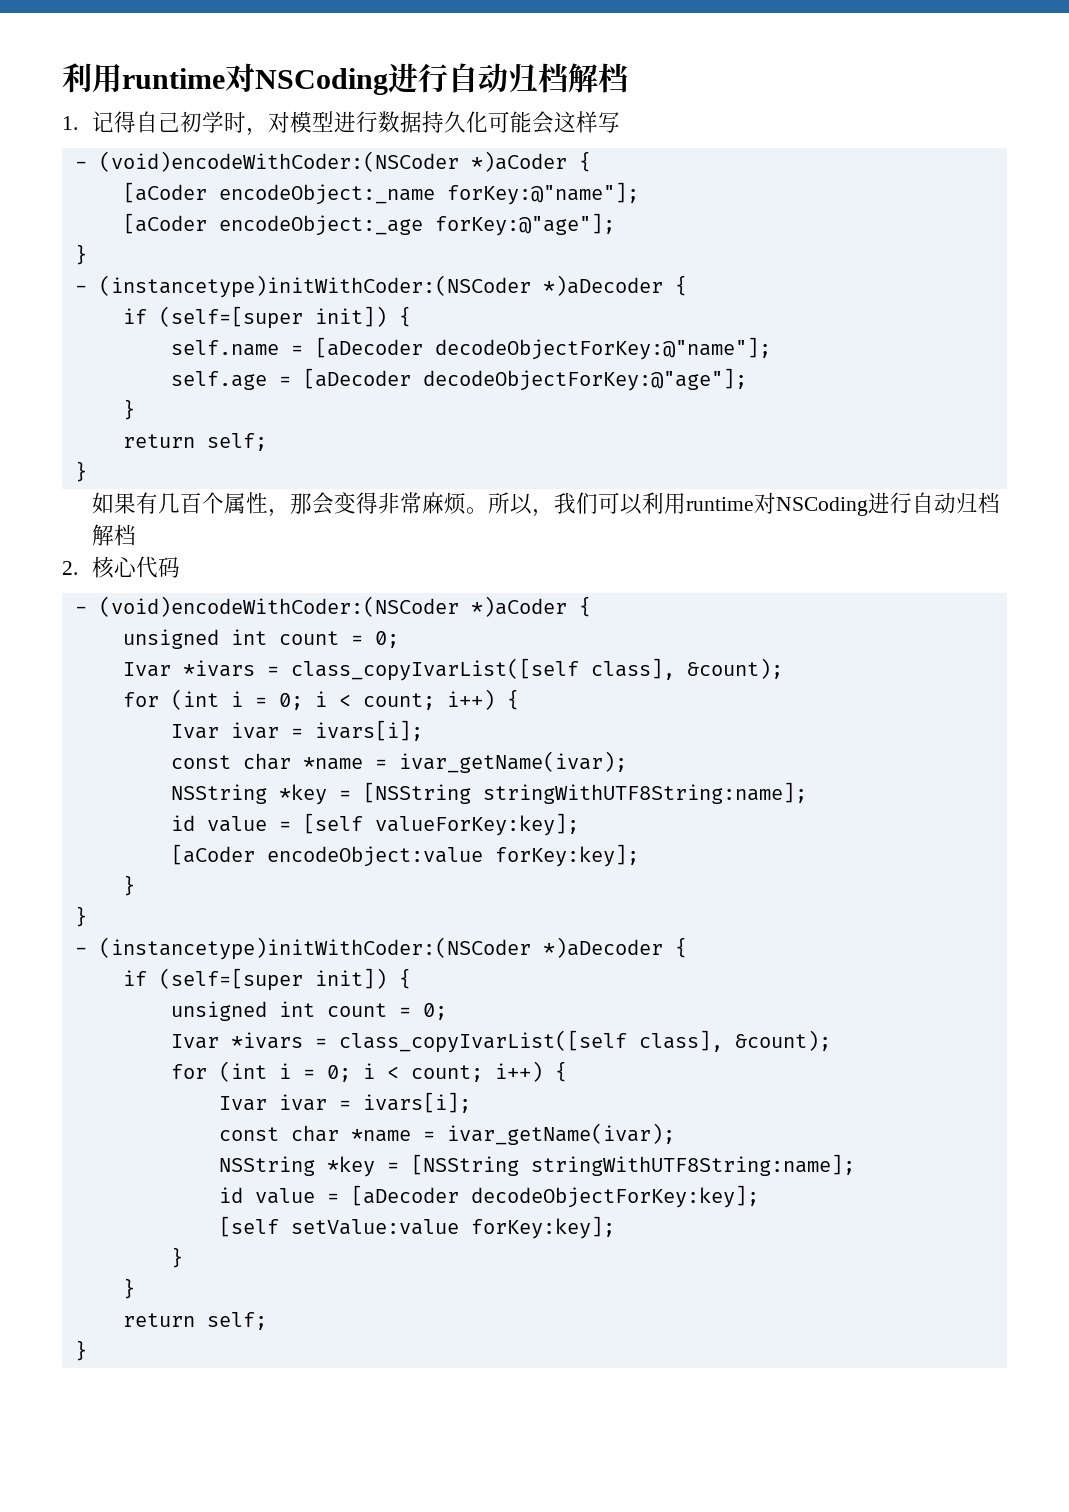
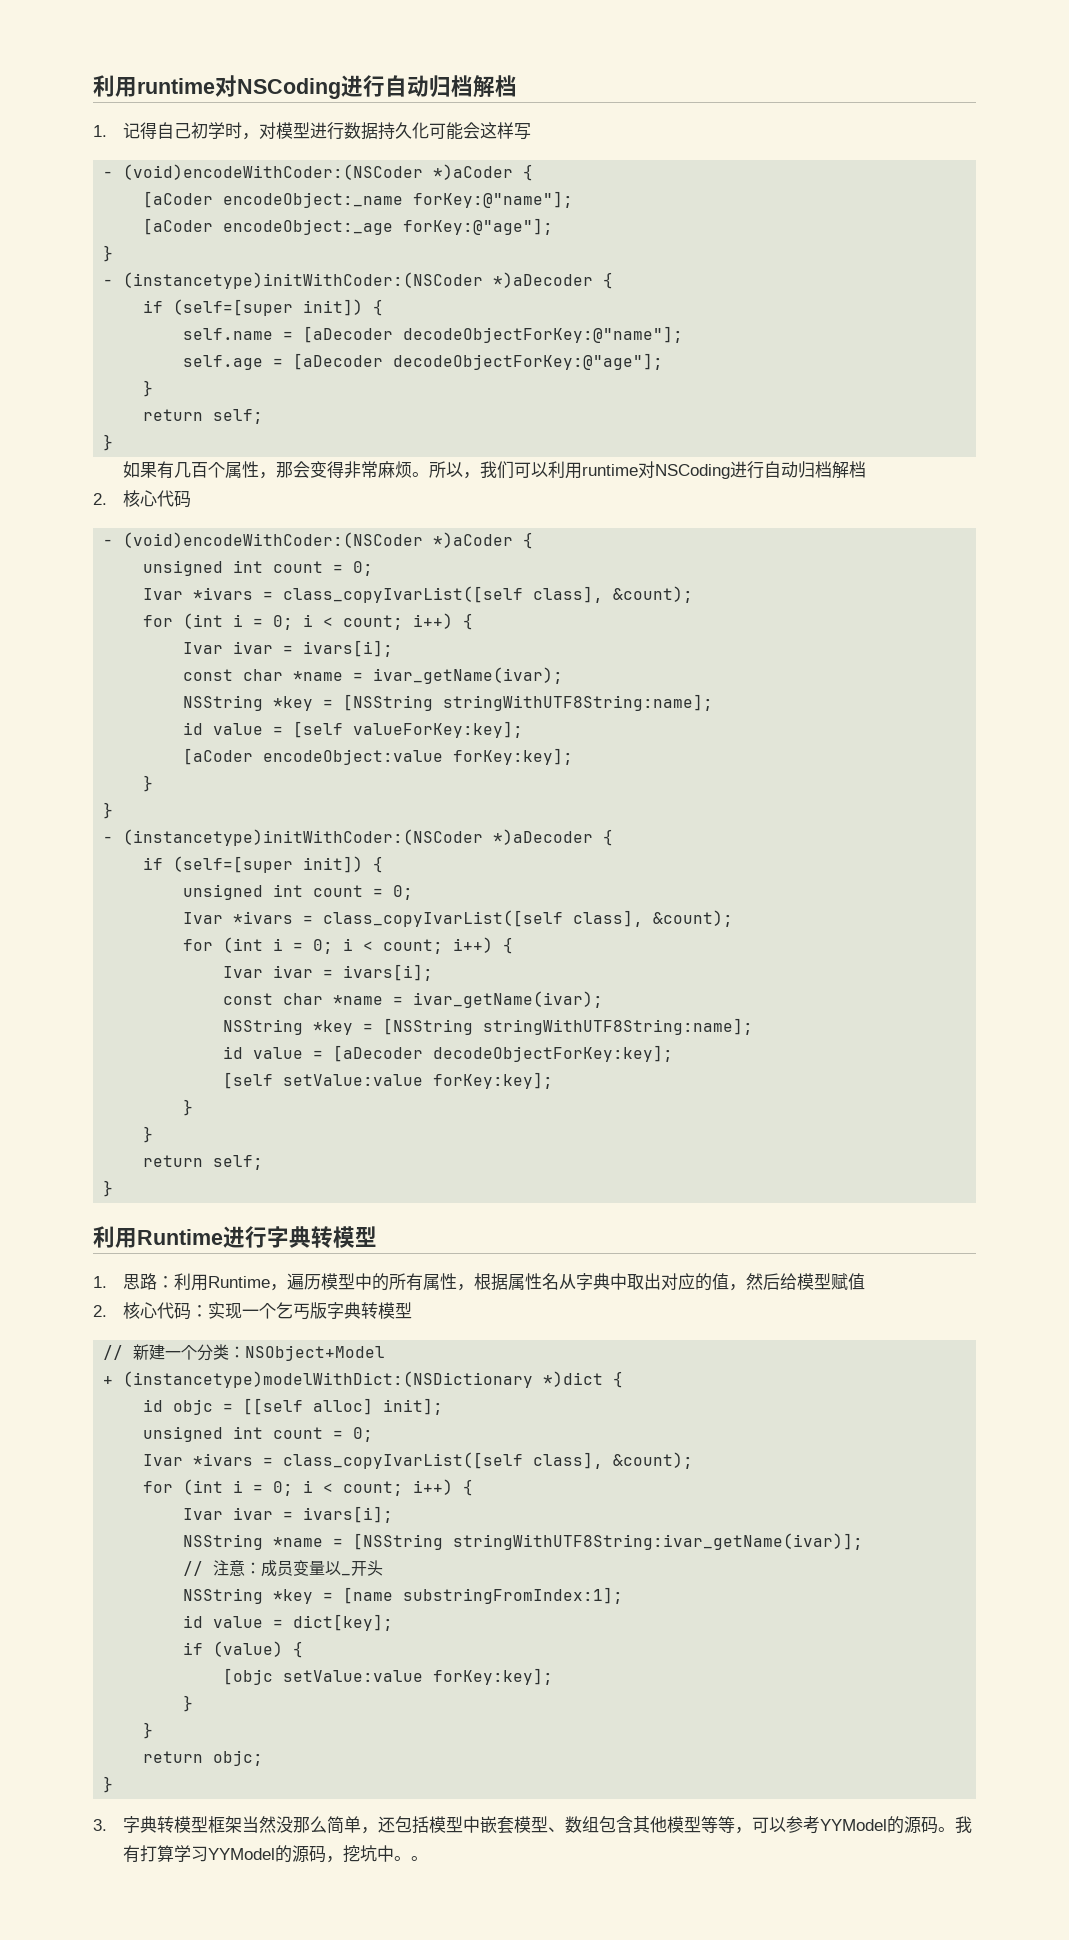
(87, 1350) none -> [93,1226,377,1248] [93,1273,866,1291] [93,1302,413,1320] [103,1344,386,1361] [103,1371,624,1388] [143,1398,444,1415] [143,1426,374,1442] [143,1452,694,1469] [143,1479,474,1496] [183,1506,394,1523] [183,1533,864,1550] [183,1560,384,1577] [183,1587,624,1604] [183,1614,394,1631] [183,1641,304,1658] [223,1668,554,1685] [183,1695,194,1712] [143,1722,154,1739] [143,1750,264,1766] [103,1776,114,1793] [93,1816,973,1834] [123,1845,429,1863] // 利用Runtime进行字典转模型 // 1.思路：利用Runtime，遍历模型中的所有属性，根据属性名从字典中取出对应的值，然后给模型赋值 // 2.核心代码：实现一个乞丐版字典转模型 // // 新建一个分类：NSObject+Model // + (instancetype)modelWithDict:(NSDictionary *)dict { // id objc = [[self alloc] init]; // unsigned int count = 0; // Ivar *ivars = class_copyIvarList([self class], &count); // for (int i = 0; i < count; i++) { // Ivar ivar = ivars[i]; // NSString *name = [NSString stringWithUTF8String:ivar_getName(ivar)]; // // 注意：成员变量以_开头 // NSString *key = [name substringFromIndex:1]; // id value = dict[key]; // if (value) { // [objc setValue:value forKey:key]; // } // } // return objc; // } // 3.字典转模型框架当然没那么简单，还包括模型中嵌套模型、数组包含其他模型等等，可以参考YYModel的源码。我有打算学习YYModel的源码，挖坑中。。

